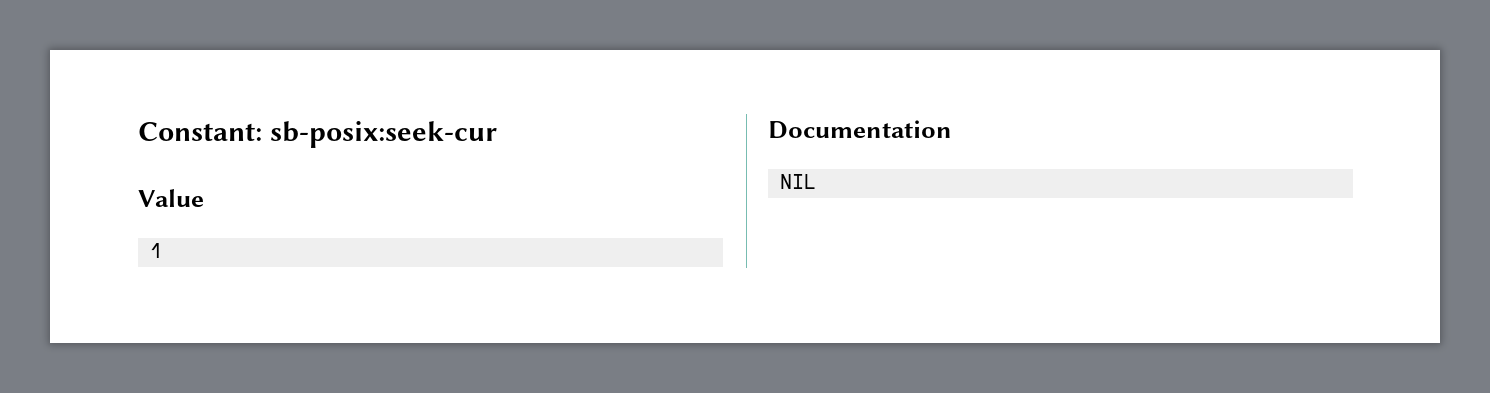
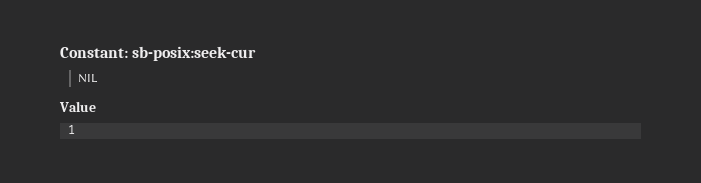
(497, 134) none -> [78,74,99,83] // NIL
[768,120,952,139] [780,174,817,189] // Documentation // NIL -> (75, 129) none

